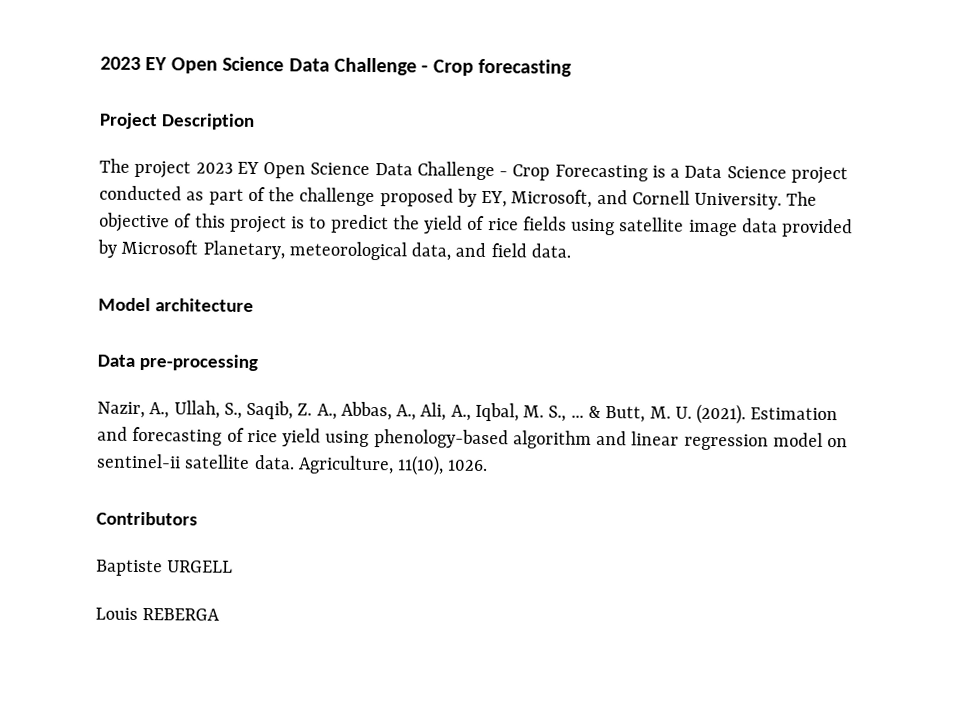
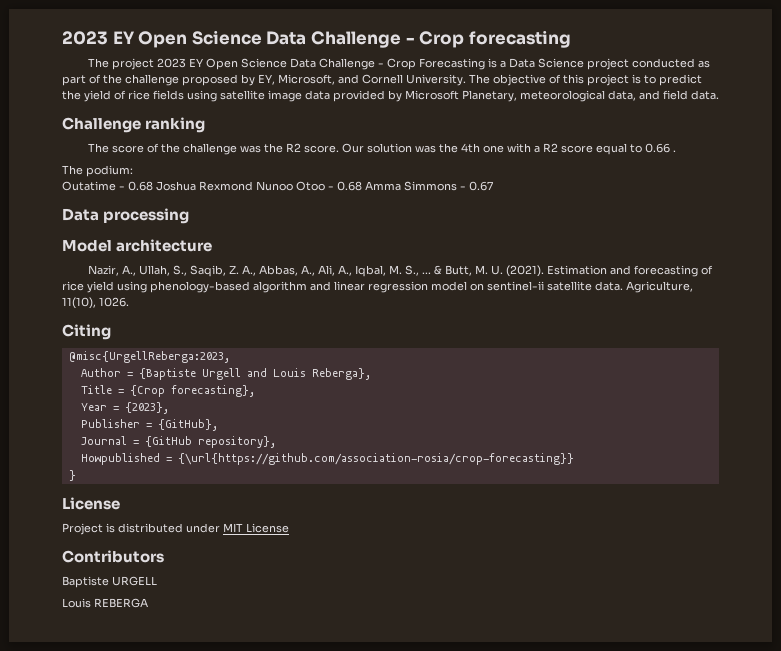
[99,112,256,130] // Project Description -> (571, 39) none
(571, 250) none -> [62,117,206,133] [88,143,677,155] [62,165,133,177] [62,181,493,191] [62,208,190,224] // Challenge ranking // The score of the challenge was the R2 score. Our solution was the 4th one with a R2 score equal to 0.66 . // The podium: // Outatime - 0.68 Joshua Rexmond Nunoo Otoo - 0.68 Amma Simmons - 0.67 // Data processing
[97,353,259,372] // Data pre-processing -> (213, 245) none
(489, 465) none -> [62,324,111,340] [68,351,230,363] [80,368,371,380] [80,385,255,397] [80,402,169,414] [80,419,218,431] [80,436,276,448] [80,453,574,465] [68,470,76,481] [62,497,120,510] [62,523,289,535] // Citing // @misc{UrgellReberga:2023, // Author = {Baptiste Urgell and Louis Reberga}, // Title = {Crop forecasting}, // Year = {2023}, // Publisher = {GitHub}, // Journal = {GitHub repository}, // Howpublished = {\url{https://github.com/association-rosia/crop-forecasting}} // } // License // Project is distributed under MIT License

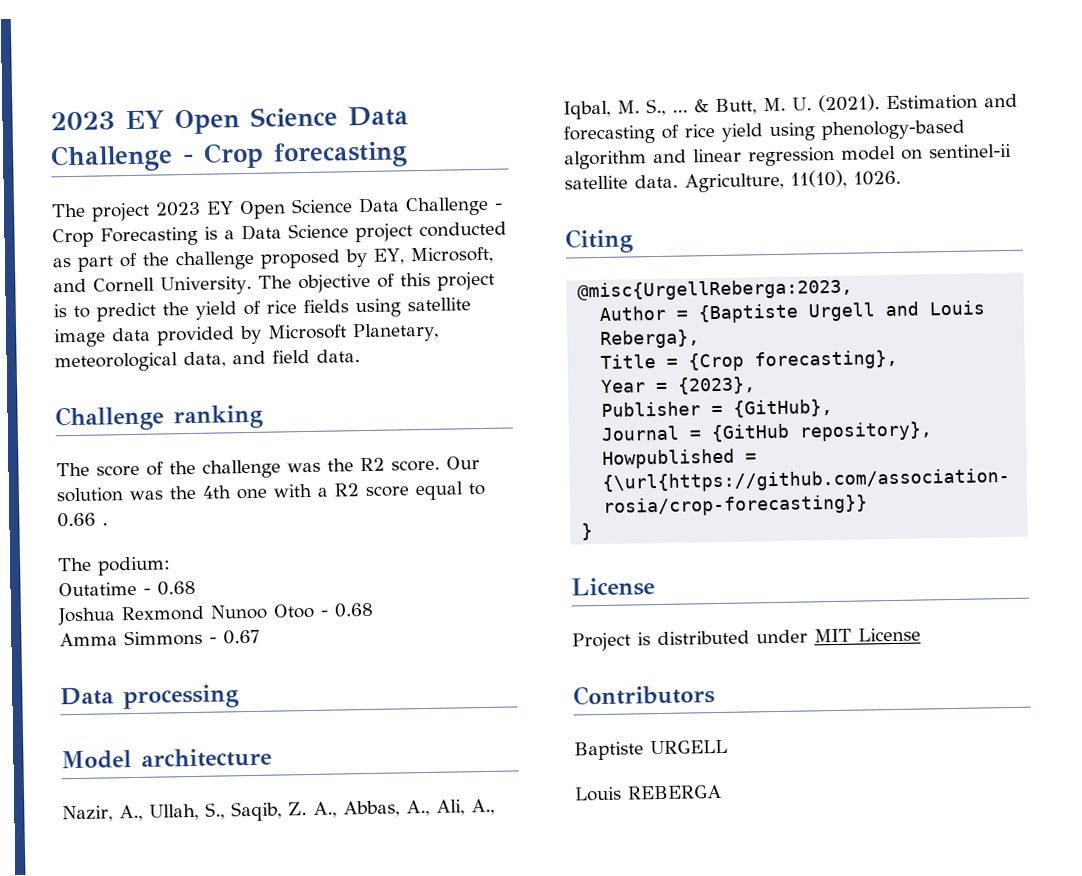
(153, 186) none -> (196, 588) //
(362, 186) none -> (374, 610) //

